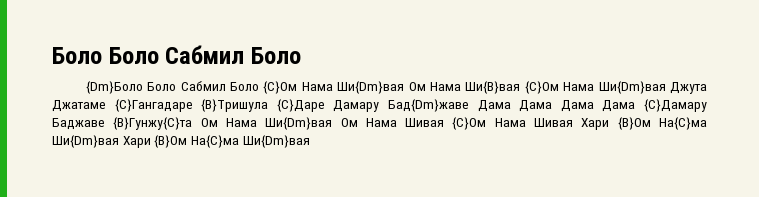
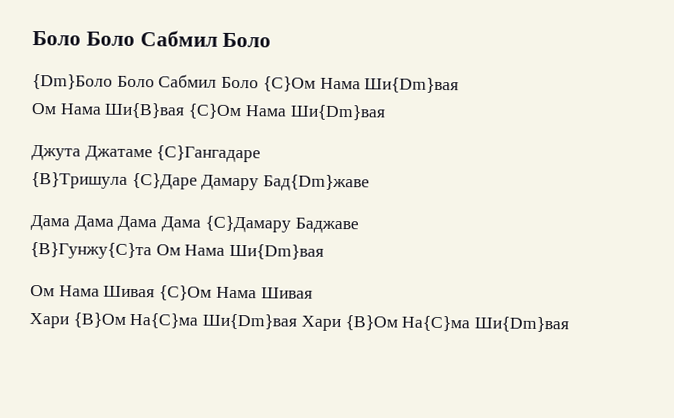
(405, 87) none -> (460, 85) //
(666, 87) none -> (386, 112) //
(193, 105) none -> (262, 154) //
(469, 105) none -> (371, 183) //
(105, 124) none -> (359, 225) //
(333, 123) none -> (325, 251) //
(574, 122) none -> (313, 293) //

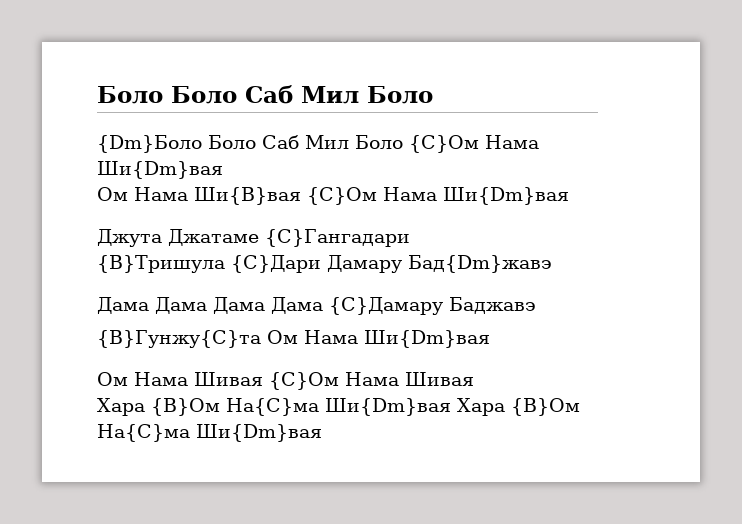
[139,30,218,47] Сабмил -> [245,85,359,104] Саб Мил
[158,74,218,88] Сабмил -> [262,135,349,149] Саб Мил
[156,145,262,163] {C}Гангадаре -> [265,229,410,247] {C}Гангадари
[131,172,371,192] {C}Даре Дамару Бад{Dm}жаве -> [231,255,552,273] {C}Дари Дамару Бад{Dm}жавэ
[294,217,359,234] Баджаве -> [449,297,536,314] Баджавэ
[29,312,341,332] Хари {B}Ом На{C}ма Ши{Dm}вая Хари -> [97,398,505,416] Хара {B}Ом На{C}ма Ши{Dm}вая Хара

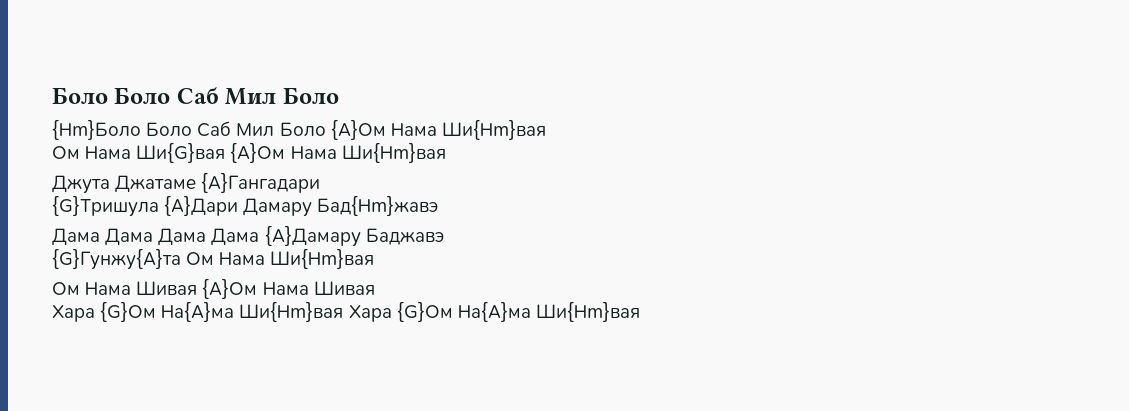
[97,135,539,153] [97,161,223,179] [97,187,569,205] [97,229,410,247] [97,255,552,273] {Dm}Боло Боло Саб Мил Боло {C}Ом Нама Ши{Dm}вая // Ом Нама Ши{B}вая {C}Ом Нама Ши{Dm}вая // Джута Джатаме {C}Гангадари // {B}Тришула {C}Дари Дамару Бад{Dm}жавэ -> [52,120,546,140] [52,143,446,163] [52,173,321,194] [52,196,439,217] {Hm}Боло Боло Саб Мил Боло {A}Ом Нама Ши{Hm}вая // Ом Нама Ши{G}вая {A}Ом Нама Ши{Hm}вая // Джута Джатаме {A}Гангадари // {G}Тришула {A}Дари Дамару Бад{Hm}жавэ
[329,297,443,315] {C}Дамару -> [264,226,361,247] {A}Дамару
[97,330,490,348] {B}Гунжу{C}та Ом Нама Ши{Dm}вая -> [52,249,375,270] {G}Гунжу{A}та Ом Нама Ши{Hm}вая
[269,372,339,390] {C}Ом -> [202,279,258,299] {A}Ом
[151,398,580,416] [97,424,322,442] {B}Ом На{C}ма Ши{Dm}вая Хара {B}Ом На{C}ма Ши{Dm}вая -> [100,302,640,322] {G}Ом На{A}ма Ши{Hm}вая Хара {G}Ом На{A}ма Ши{Hm}вая

